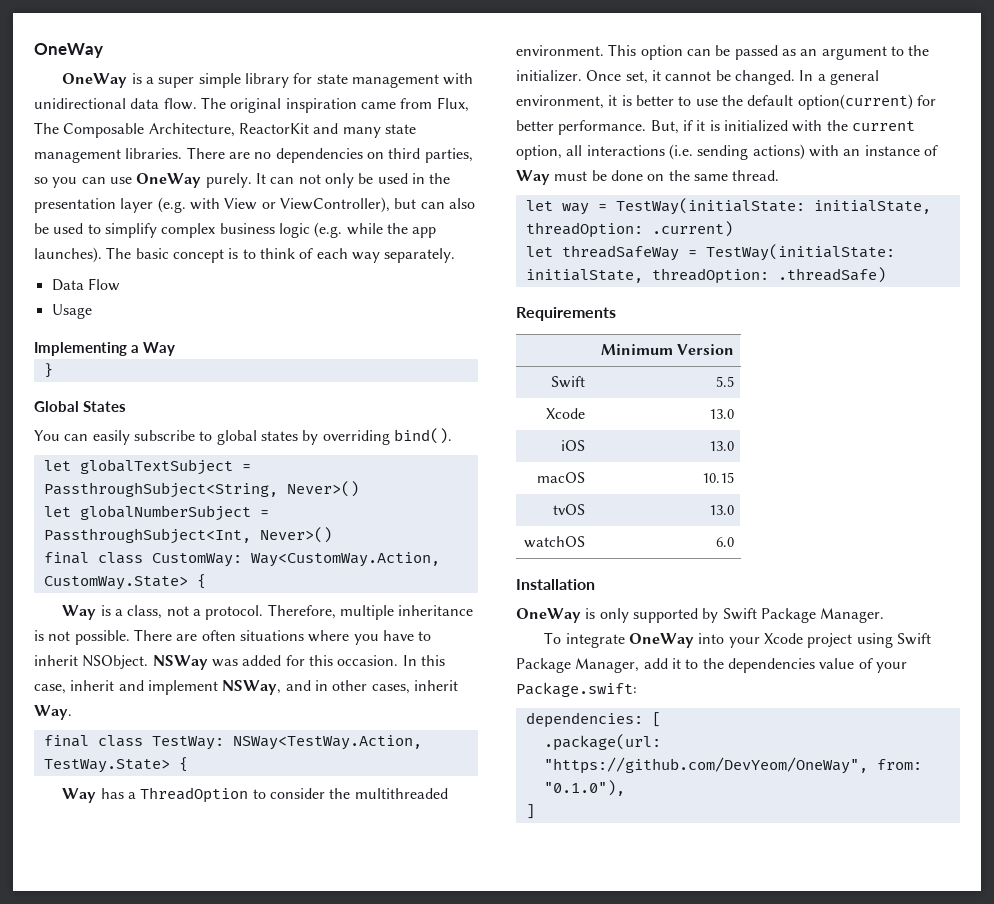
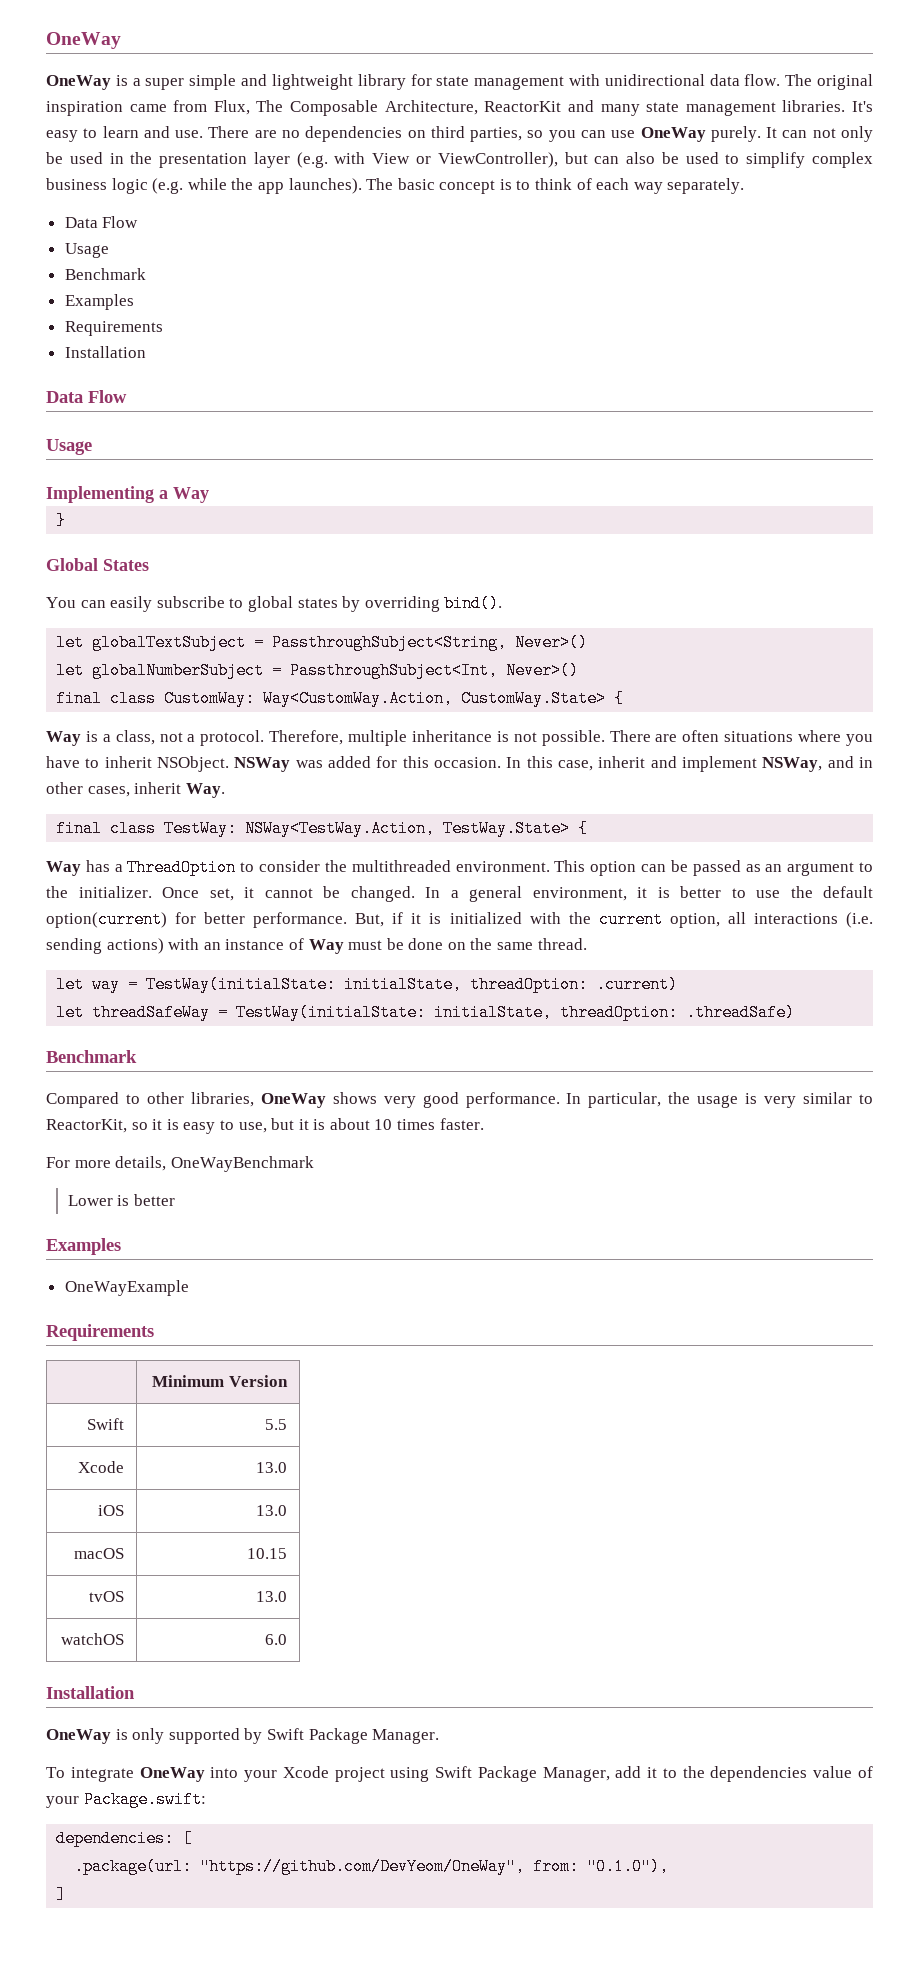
(241, 80) none -> [241,74,353,90] and lightweight
(183, 153) none -> [852,101,874,112] [46,126,204,142] It's easy to learn and use.
(92, 311) none -> [64,268,146,280] [64,294,134,310] [64,321,163,336] [64,346,146,358] [46,390,127,403] [46,439,92,455] // Benchmark // Examples // Requirements // Installation // Data Flow // Usage
(886, 275) none -> [46,1050,137,1063] [46,1092,873,1108] [46,1118,484,1134] [46,1156,314,1172] [67,1194,175,1206] [46,1238,121,1255] [64,1280,189,1296] // Benchmark // Compared to other libraries, OneWay shows very good performance. In particular, the usage is very similar to ReactorKit, so it is easy to use, but it is about 10 times faster. // For more details, OneWayBenchmark // Lower is better // Examples // OneWayExample

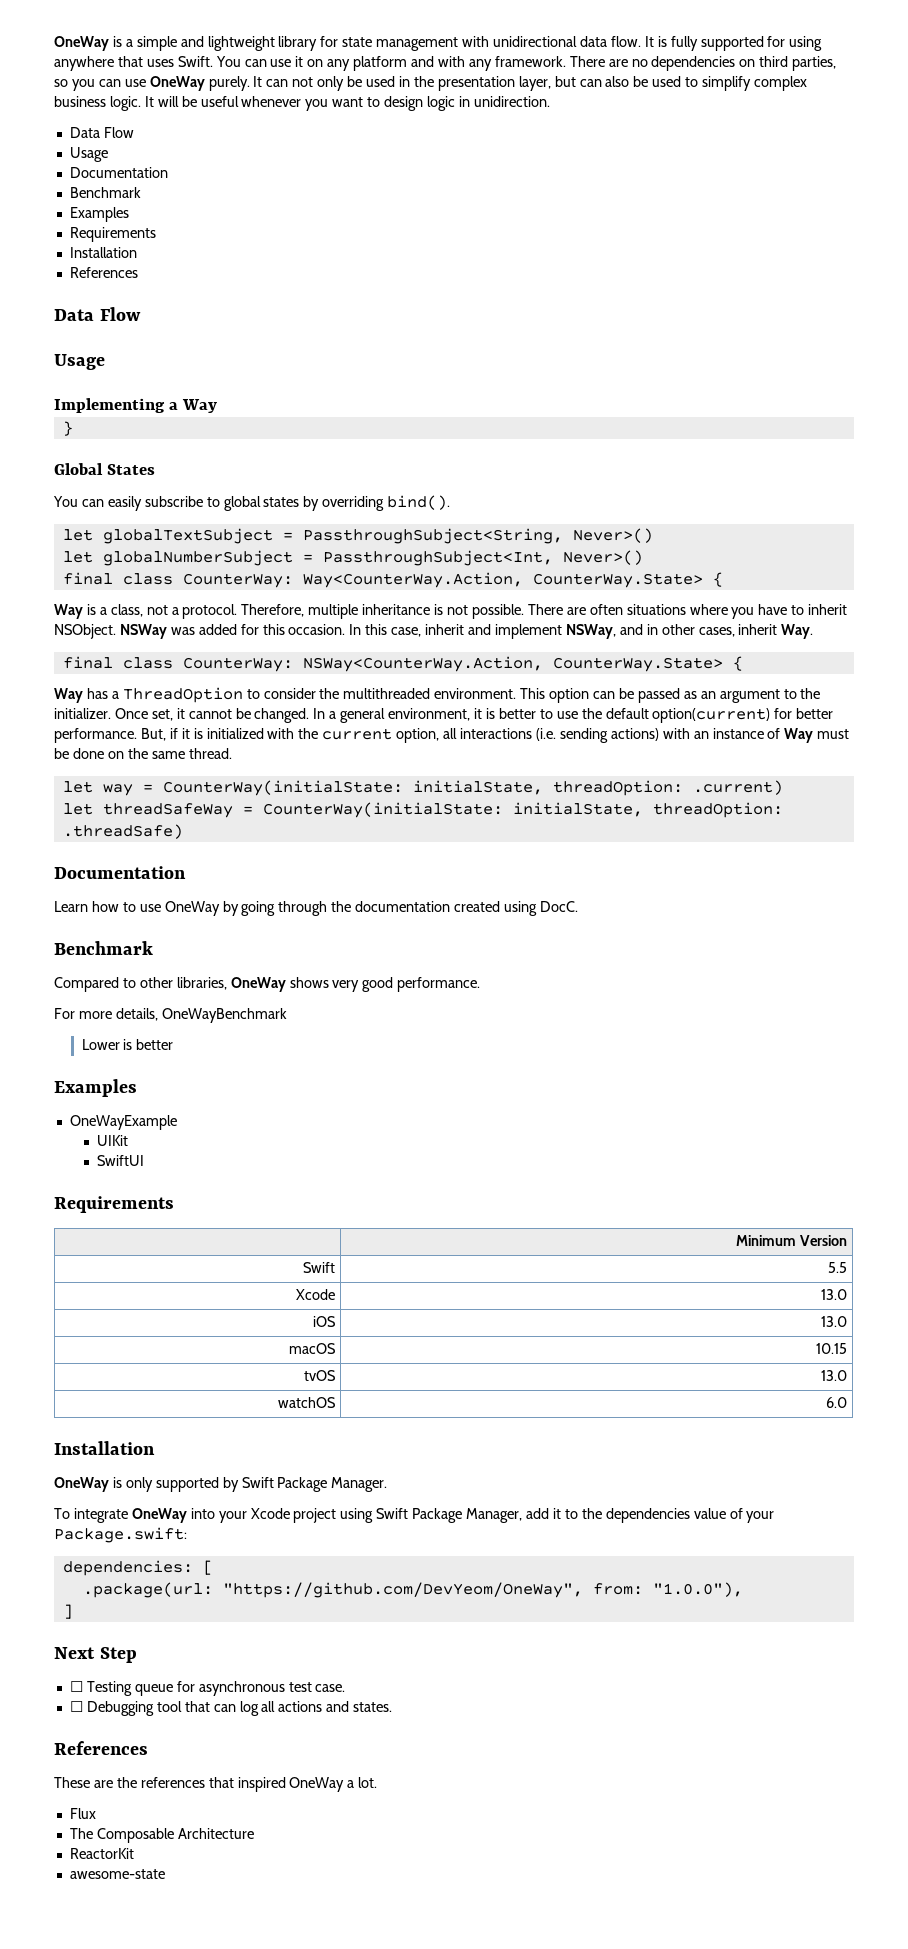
[46,32,121,49] [46,75,185,90] OneWay // OneWay is a super -> [54,36,133,51] OneWay is a
[785,74,873,90] [46,100,874,116] [46,126,204,142] The original inspiration came from Flux, The Composable Architecture, ReactorKit and many state management libraries. It's easy to learn and use. -> [644,36,823,51] [54,56,566,71] It is fully supported for using anywhere that uses Swift. You can use it on any platform and with any framework.
[253,152,558,168] layer (e.g. with View or ViewController), -> [518,76,551,91] layer,
[111,178,745,194] [64,216,139,228] [64,243,109,258] logic (e.g. while the app launches). The basic concept is to think of each way separately. // Data Flow // Usage -> [109,96,550,111] [69,127,134,138] [69,147,108,162] [69,167,168,178] logic. It will be useful whenever you want to design logic in unidirection. // Data Flow // Usage // Documentation
(146, 352) none -> [69,267,138,278] // References
[164,690,607,707] CustomWay: Way<CustomWay.Action, CustomWay.State> -> [182,572,703,588] CounterWay: Way<CounterWay.Action, CounterWay.State>
[164,820,571,837] TestWay: NSWay<TestWay.Action, TestWay.State> -> [182,656,723,672] CounterWay: NSWay<CounterWay.Action, CounterWay.State>
[146,976,337,993] TestWay(initialState: -> [162,780,403,796] CounterWay(initialState:
[236,1004,427,1021] TestWay(initialState: -> [262,802,503,818] CounterWay(initialState:
(796, 1012) none -> [54,866,186,879] [54,901,578,916] // Documentation // Learn how to use OneWay by going through the documentation created using DocC.
[566,1092,873,1108] [46,1118,484,1134] In particular, the usage is very similar to ReactorKit, so it is easy to use, but it is about 10 times faster. -> (481, 984) none
(189, 1288) none -> [97,1135,129,1146] [97,1155,145,1166] // UIKit // SwiftUI
[587,1858,670,1875] "0.1.0"), -> [652,1582,743,1597] "1.0.0"),
(67, 1894) none -> [54,1647,137,1663] [69,1681,346,1696] [69,1701,393,1716] [54,1741,148,1755] [54,1777,378,1792] [69,1808,96,1819] [69,1828,254,1843] [69,1848,134,1859] [69,1869,165,1879] // Next Step // ☐ Testing queue for asynchronous test case. // ☐ Debugging tool that can log all actions and states. // References // These are the references that inspired OneWay a lot. // Flux // The Composable Architecture // ReactorKit // awesome-state

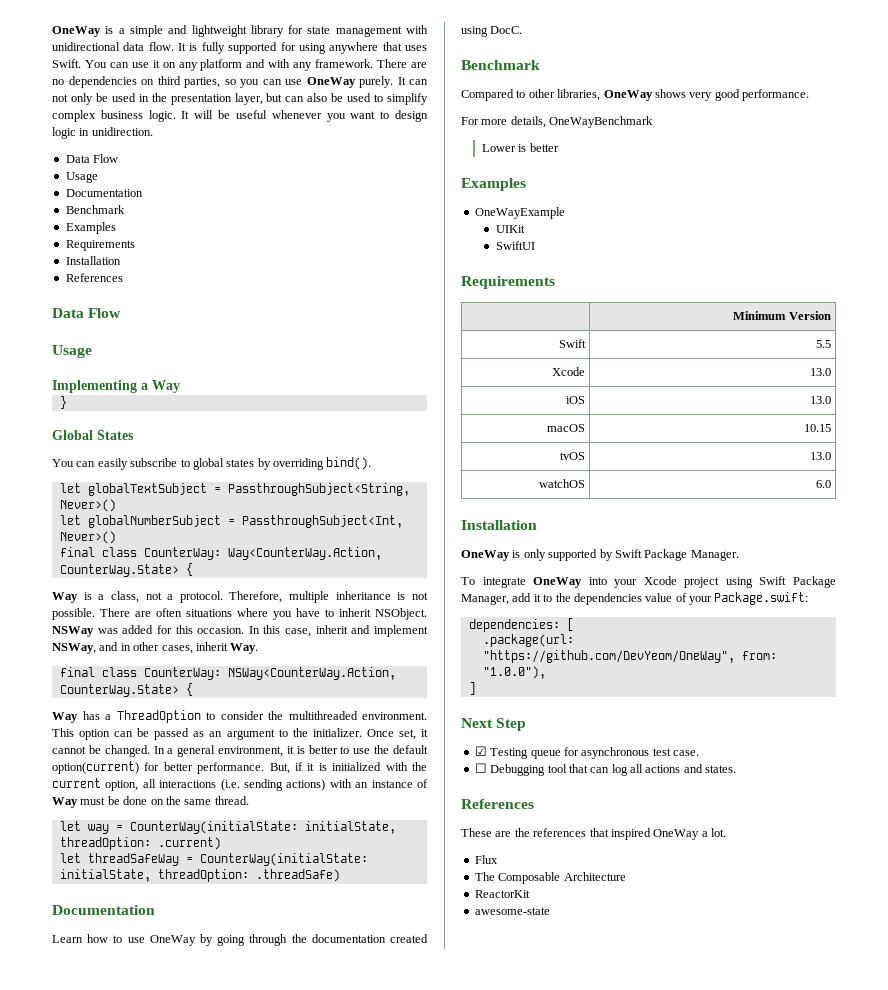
[69,1681,83,1692] ☐ -> [474,746,487,756] ☑

